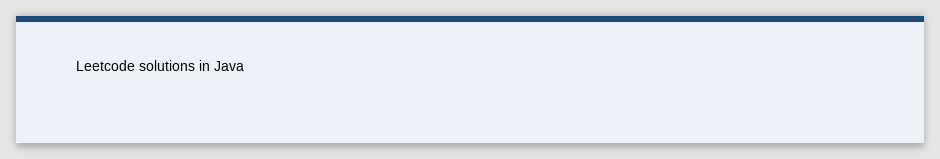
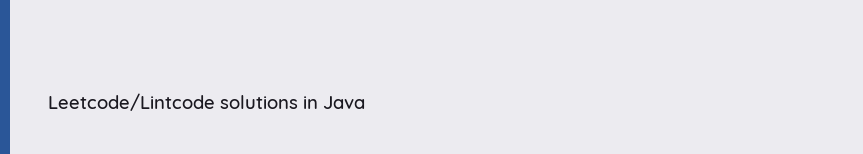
[76,60,135,71] Leetcode -> [48,93,215,111] Leetcode/Lintcode

